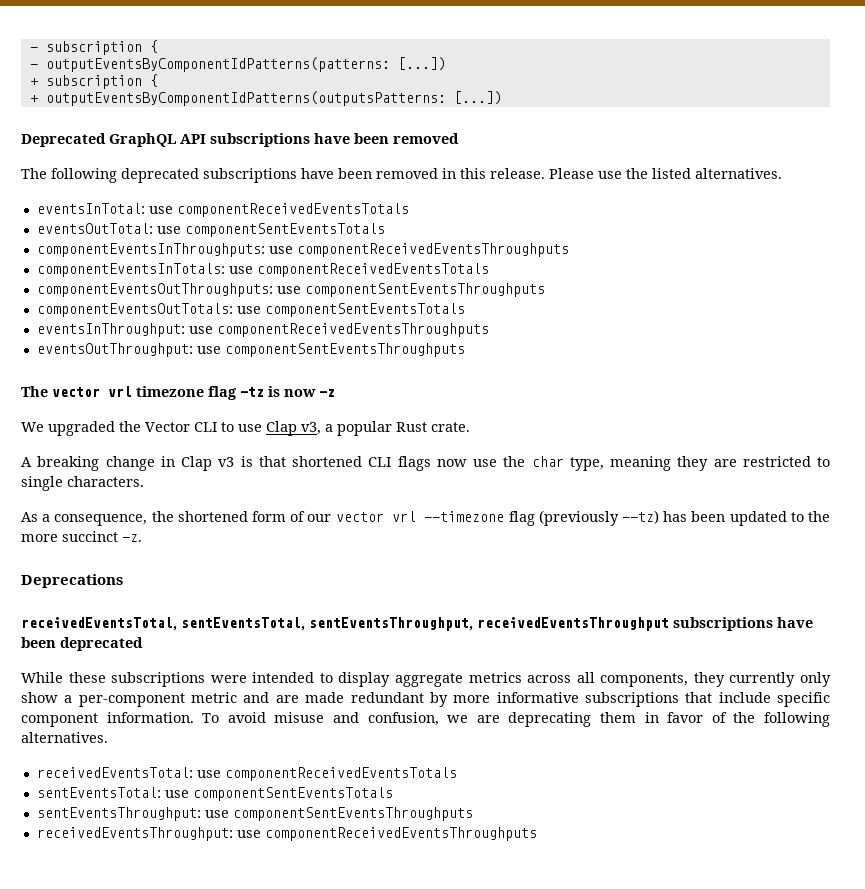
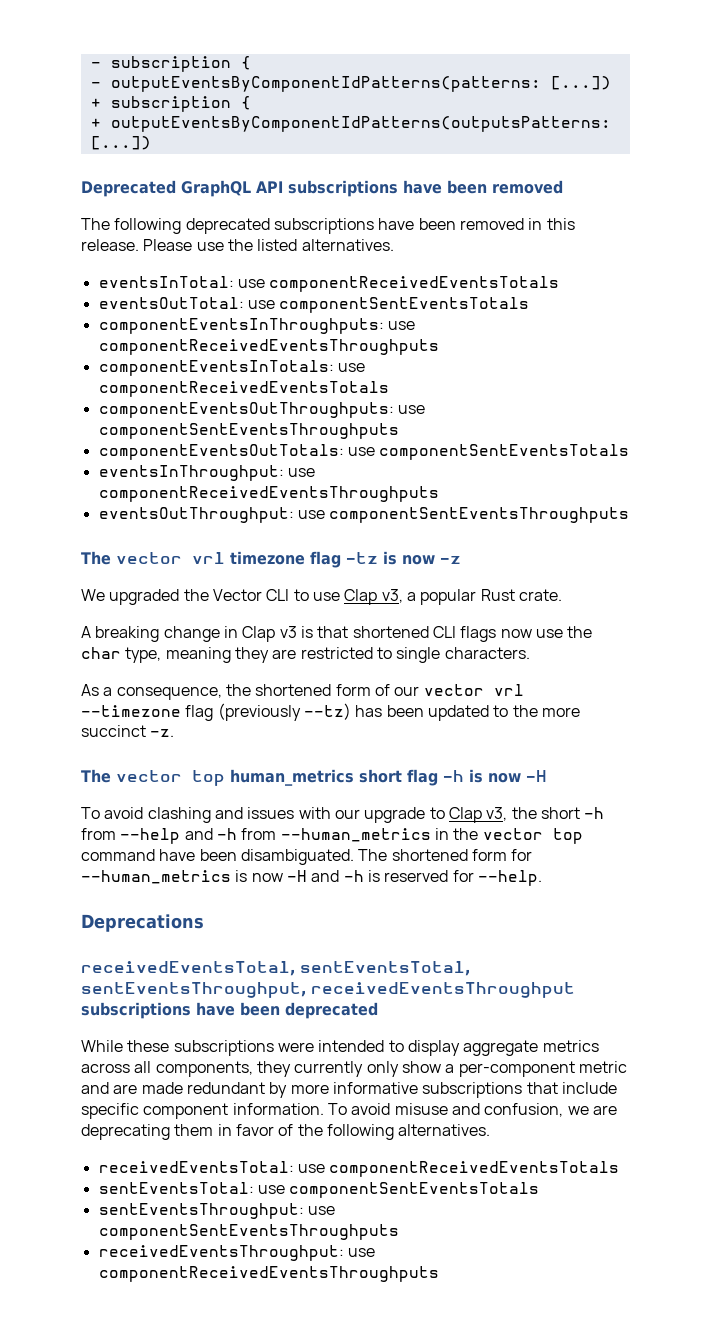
(142, 538) none -> [81,769,547,786] [81,807,605,823] [81,828,583,844] [81,849,533,865] [81,870,542,886] // The vector top human_metrics short flag -h is now -H // To avoid clashing and issues with our upgrade to Clap v3, the short -h from --help and -h from --human_metrics in the vector top command have been disambiguated. The shortened form for --human_metrics is now -H and -h is reserved for --help.

